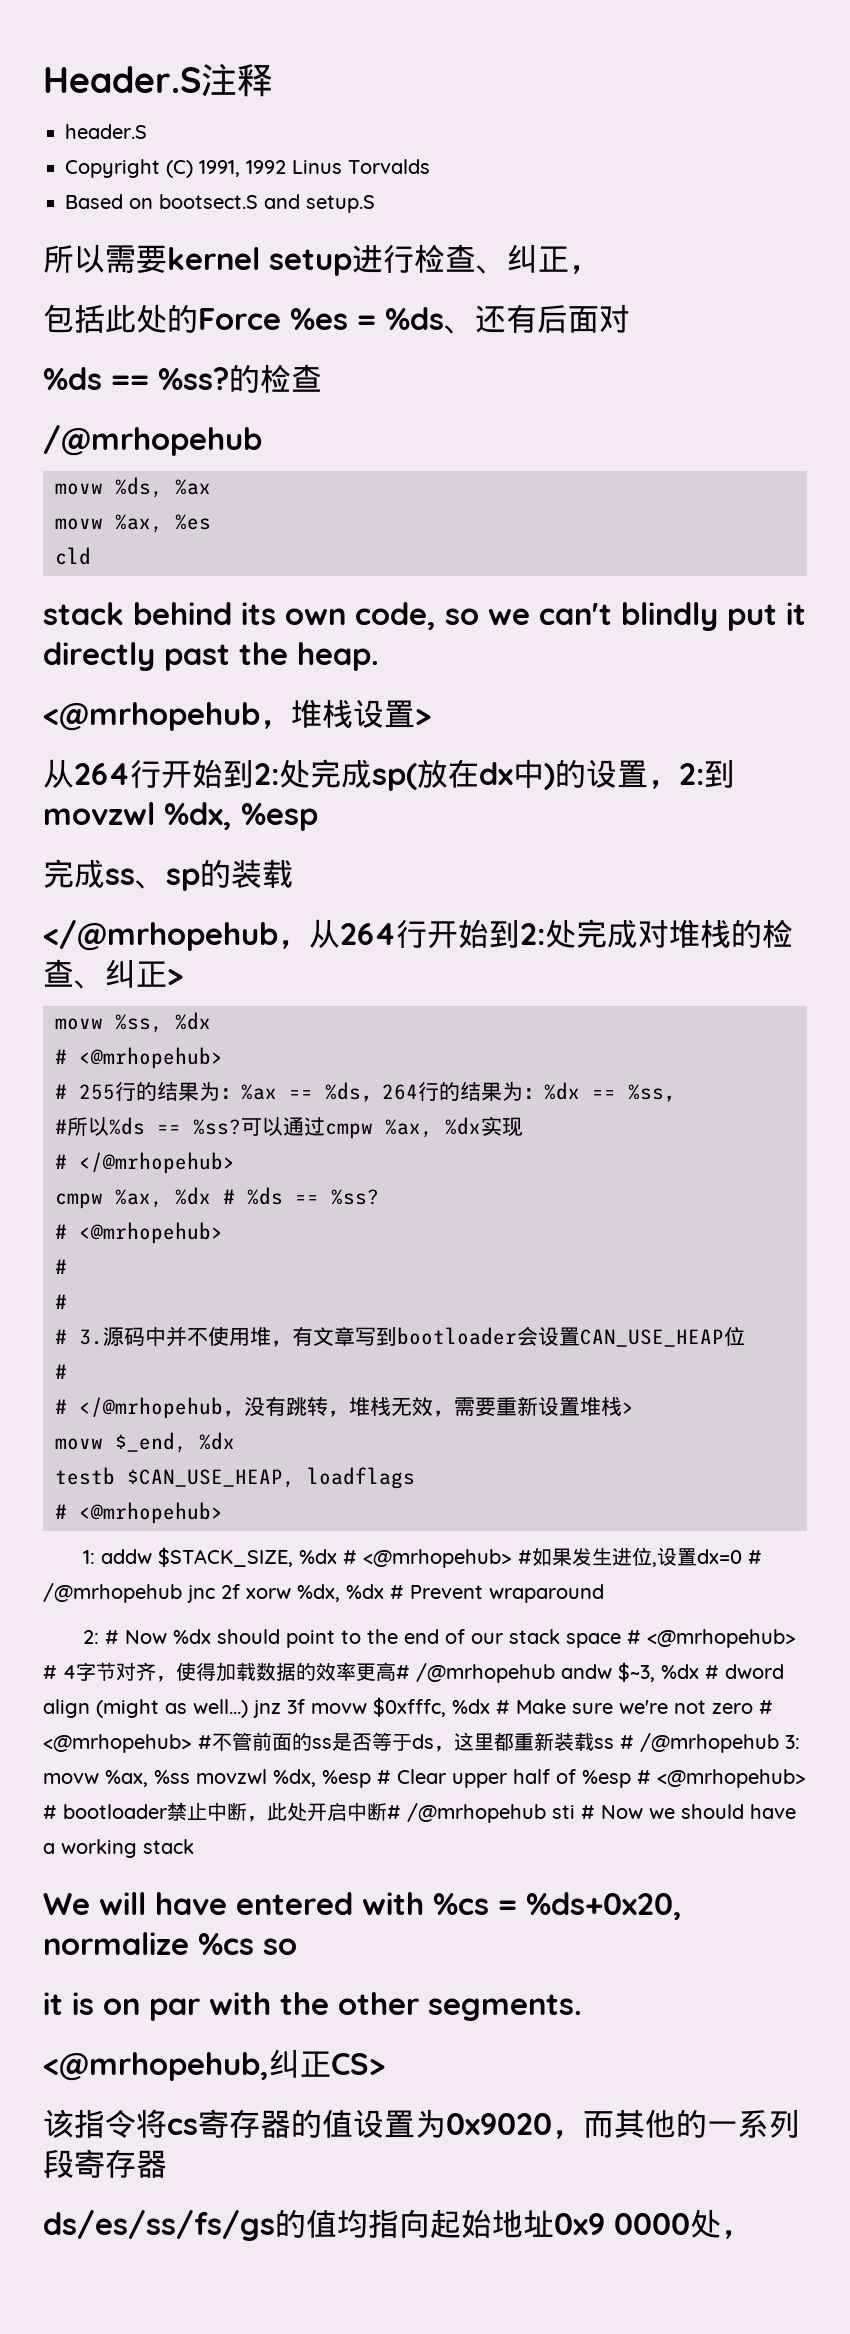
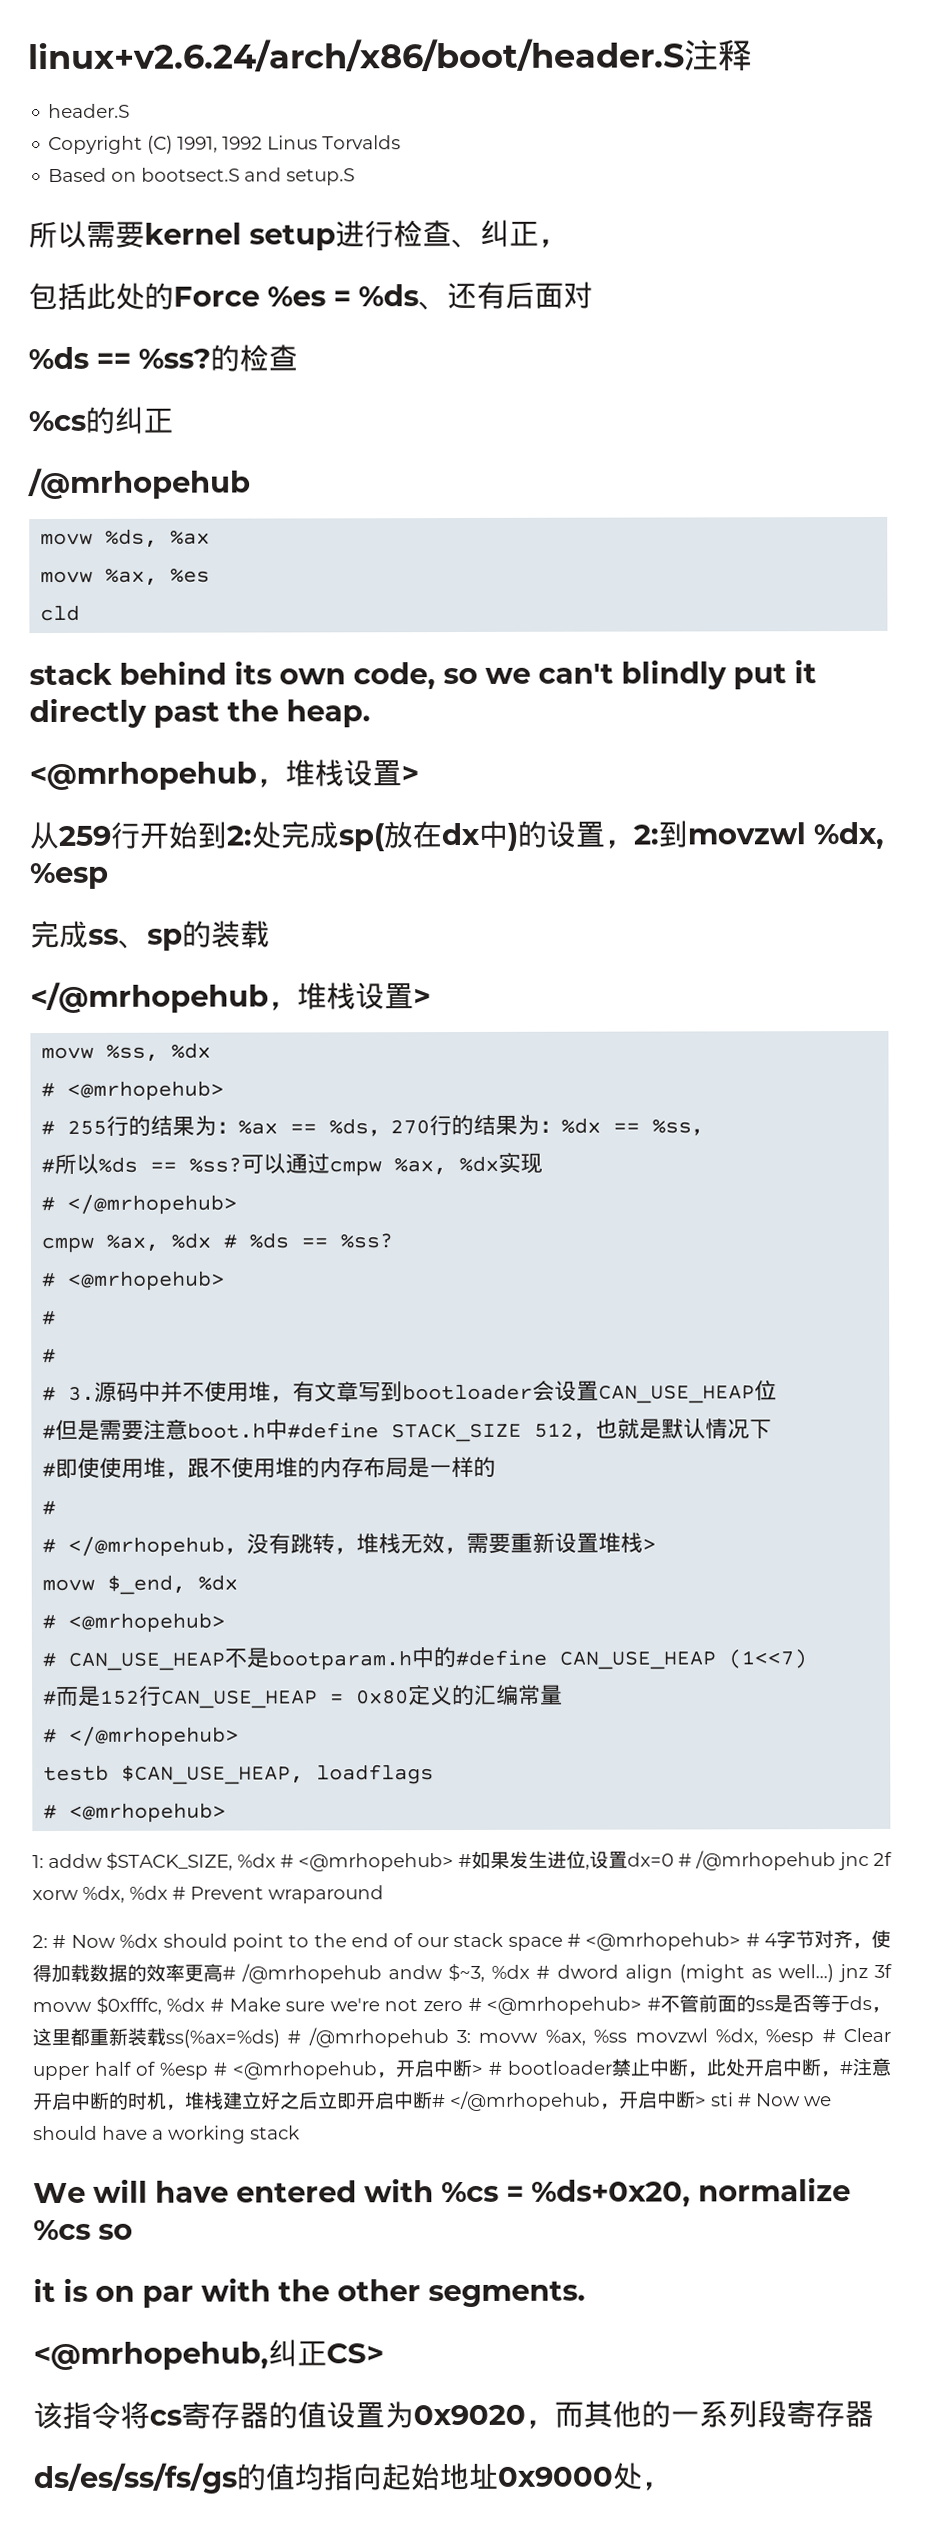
[43,66,201,93] Header.S -> [27,38,685,73] linux+v2.6.24/arch/x86/boot/header.S
(322, 378) none -> [28,406,173,434] // %cs的纠正
[74,763,130,785] 264 -> [58,825,111,846] 259
[309,919,793,949] [43,959,167,989] 从264行开始到2:处完成对堆栈的检查、纠正 -> [297,982,414,1010] 堆栈设置
[382,1084,418,1100] 264 -> [390,1120,431,1135] 270
(745, 1336) none -> [42,1418,773,1443] [42,1456,497,1479] // #但是需要注意boot.h中#define STACK_SIZE 512，也就是默认情况下 // #即使使用堆，跟不使用堆的内存布局是一样的
(235, 1441) none -> [42,1612,226,1633] [42,1647,808,1671] [43,1684,564,1709] [43,1726,240,1747] // # <@mrhopehub> // # CAN_USE_HEAP不是bootparam.h中的#define CAN_USE_HEAP (1<<7) // #而是152行CAN_USE_HEAP = 0x80定义的汇编常量 // # </@mrhopehub>
[594,1738,614,1749] ss -> [165,2029,280,2048] ss(%ax=%ds)
[657,1769,806,1788] <@mrhopehub> -> [232,2058,483,2080] <@mrhopehub，开启中断>
[387,1803,546,1823] # /@mrhopehub -> [820,2057,891,2078] [33,2090,707,2112] ，#注意开启中断的时机，堆栈建立好之后立即开启中断# </@mrhopehub，开启中断>
[554,2213,690,2235] 0x9 0000 -> [497,2466,613,2487] 0x9000

